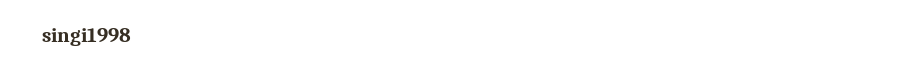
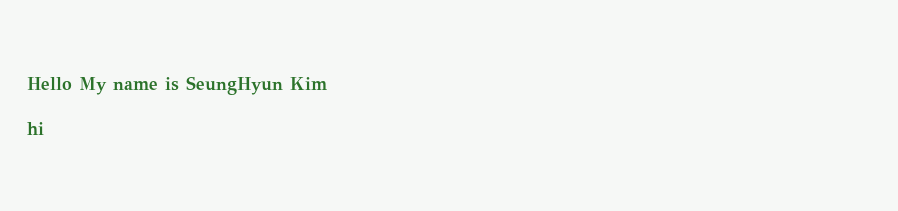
[42,28,131,46] singi1998 -> [27,76,327,95] [27,122,44,135] Hello My name is SeungHyun Kim // hi

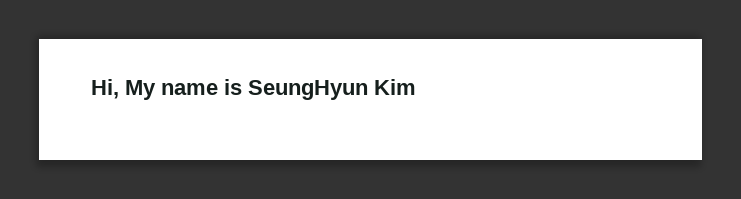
[27,77,72,90] Hello -> [91,79,119,99] Hi,
[27,122,44,135] // hi -> (416, 87) none

